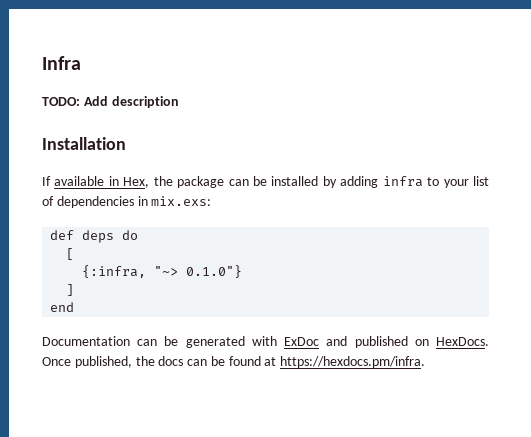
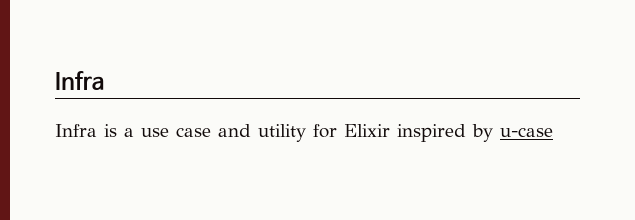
[42,96,179,108] [42,137,126,150] [42,176,490,188] [42,196,212,208] [50,230,139,243] [66,248,75,260] [82,265,243,278] [66,284,75,296] [50,302,75,312] [42,336,490,348] [42,356,426,368] TODO: Add description // Installation // If available in Hex, the package can be installed by adding infra to your list of dependencies in mix.exs: // def deps do // [ // {:infra, "~> 0.1.0"} // ] // end // Documentation can be generated with ExDoc and published on HexDocs. Once published, the docs can be found at https://hexdocs.pm/infra. -> [55,124,553,142] Infra is a use case and utility for Elixir inspired by u-case

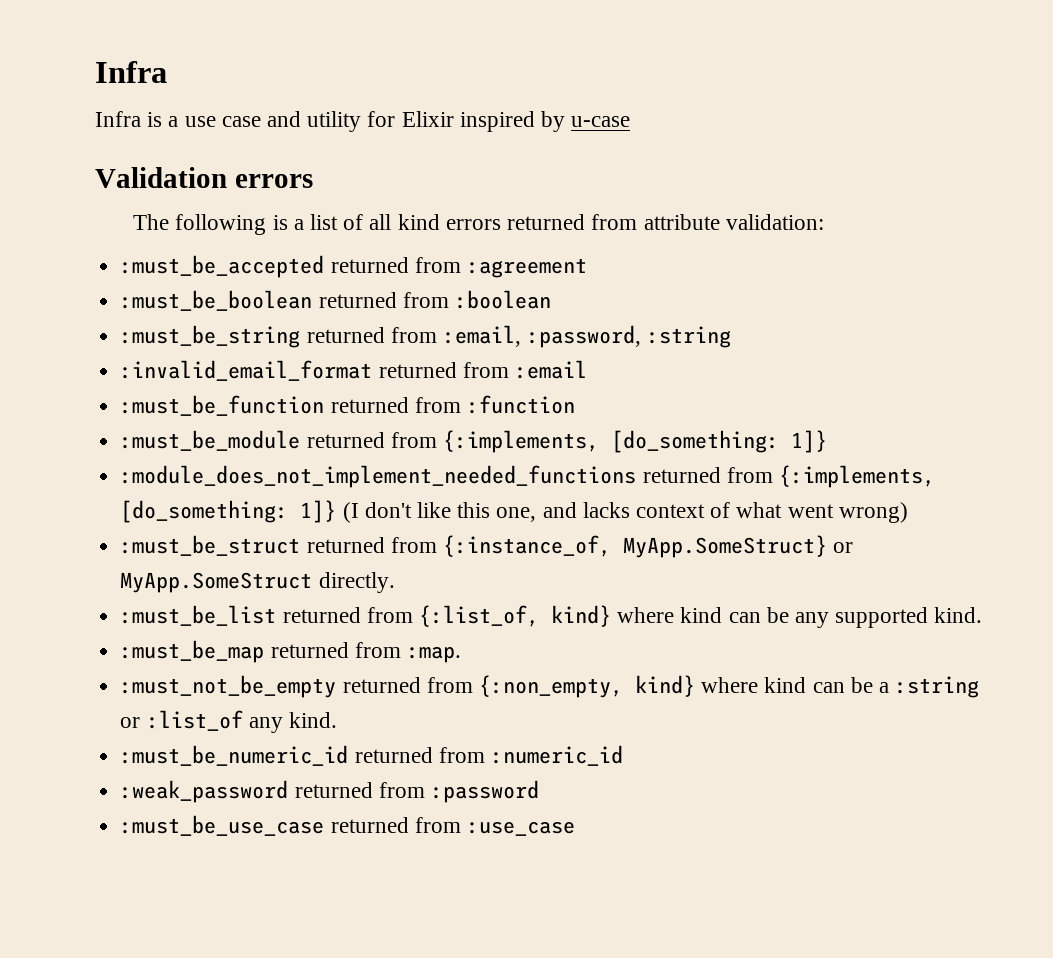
(553, 132) none -> [95,167,313,188] [133,214,824,235] [120,255,587,278] [120,290,551,311] [120,325,732,348] [120,360,587,381] [120,395,575,416] [120,430,827,453] [120,465,935,488] [120,500,908,523] [120,535,854,558] [120,572,395,593] [120,605,983,628] [120,640,461,663] [120,675,980,698] [120,710,337,733] [120,745,623,766] [120,780,539,803] [120,815,575,836] // Validation errors // The following is a list of all kind errors returned from attribute validation: // :must_be_accepted returned from :agreement // :must_be_boolean returned from :boolean // :must_be_string returned from :email, :password, :string // :invalid_email_format returned from :email // :must_be_function returned from :function // :must_be_module returned from {:implements, [do_something: 1]} // :module_does_not_implement_needed_functions returned from {:implements, [do_something: 1]} (I don't like this one, and lacks context of what went wrong) // :must_be_struct returned from {:instance_of, MyApp.SomeStruct} or MyApp.SomeStruct directly. // :must_be_list returned from {:list_of, kind} where kind can be any supported kind. // :must_be_map returned from :map. // :must_not_be_empty returned from {:non_empty, kind} where kind can be a :string or :list_of any kind. // :must_be_numeric_id returned from :numeric_id // :weak_password returned from :password // :must_be_use_case returned from :use_case

